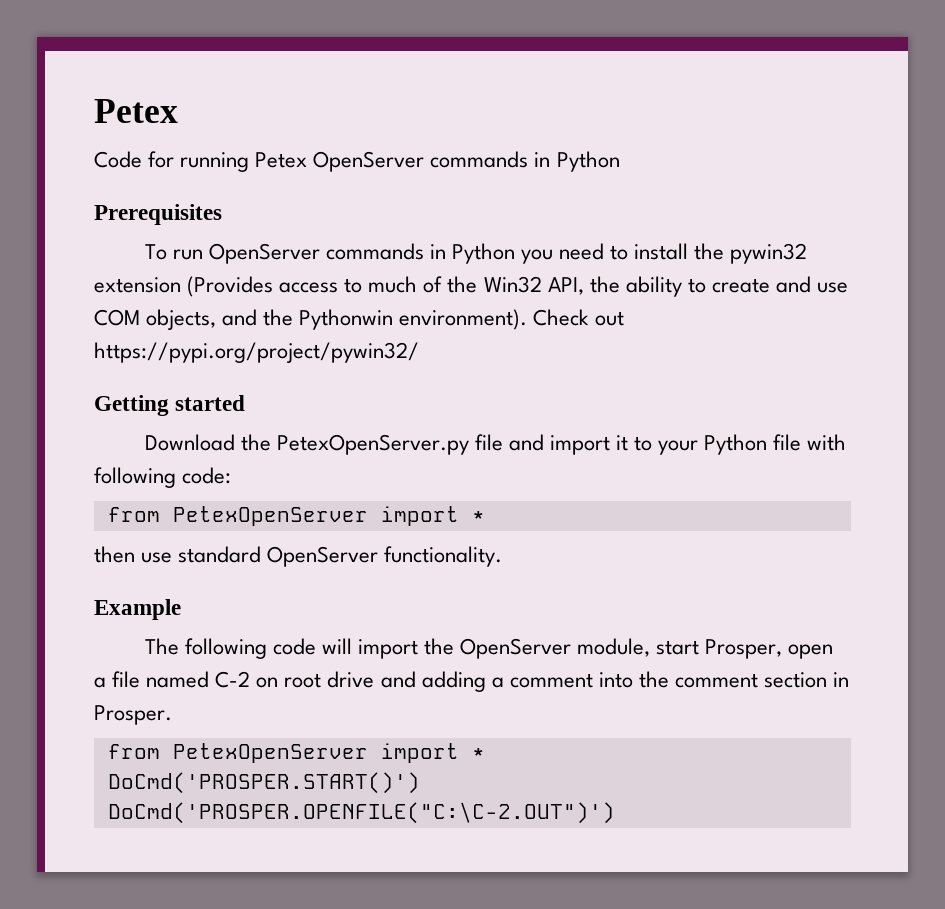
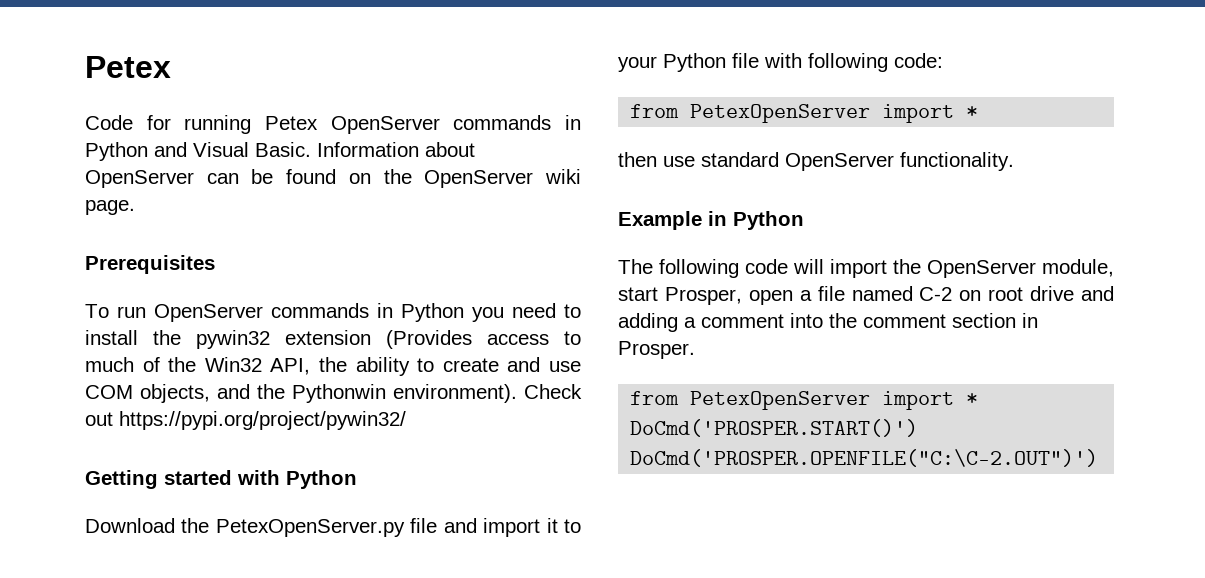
(620, 161) none -> [154,142,475,157] [85,169,581,188] [85,200,135,215] and Visual Basic. Information about OpenServer can be found on the OpenServer wiki page.
(246, 403) none -> [237,470,357,489] with Python
(181, 609) none -> [708,211,804,230] in Python

